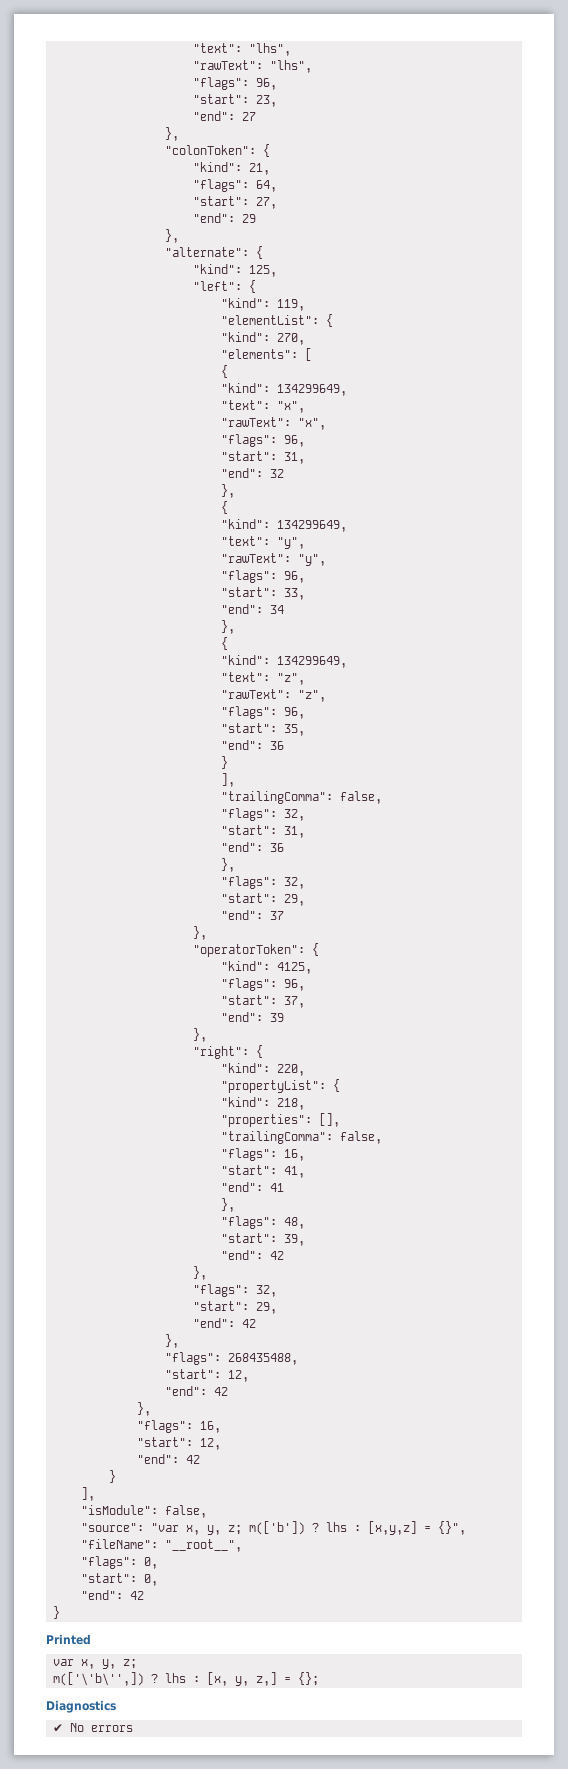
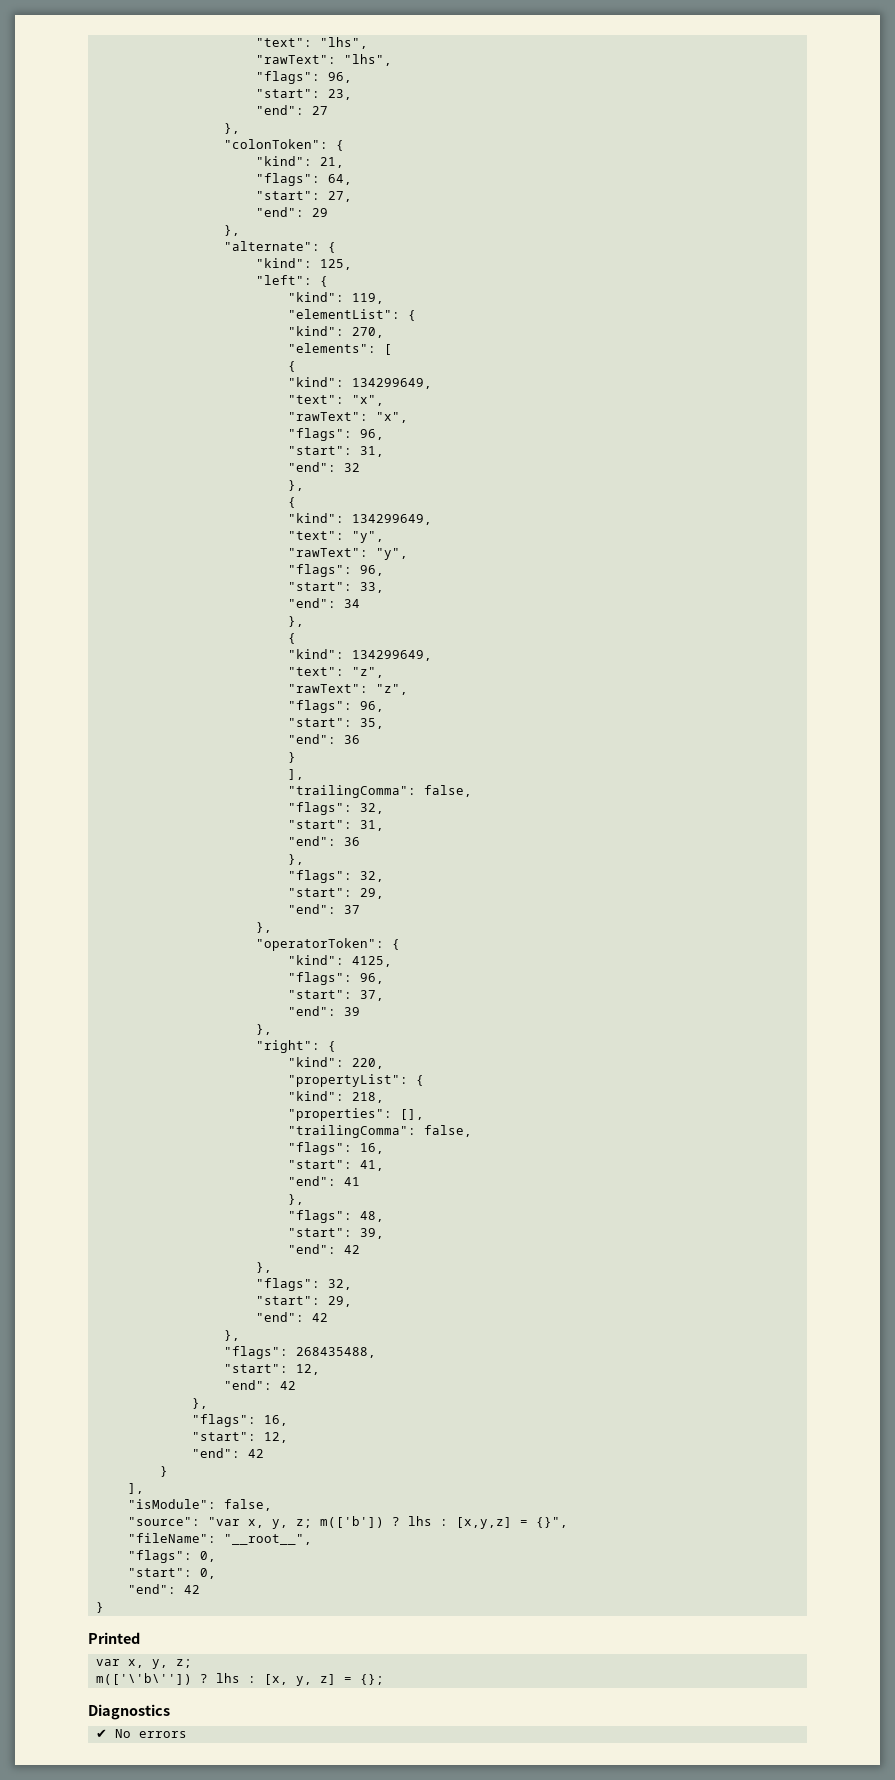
[52,1672,144,1686] m(['\'b\'',]) -> [96,1673,193,1685] m(['\'b\''])
[255,1672,277,1686] z,] -> [320,1674,337,1685] z]

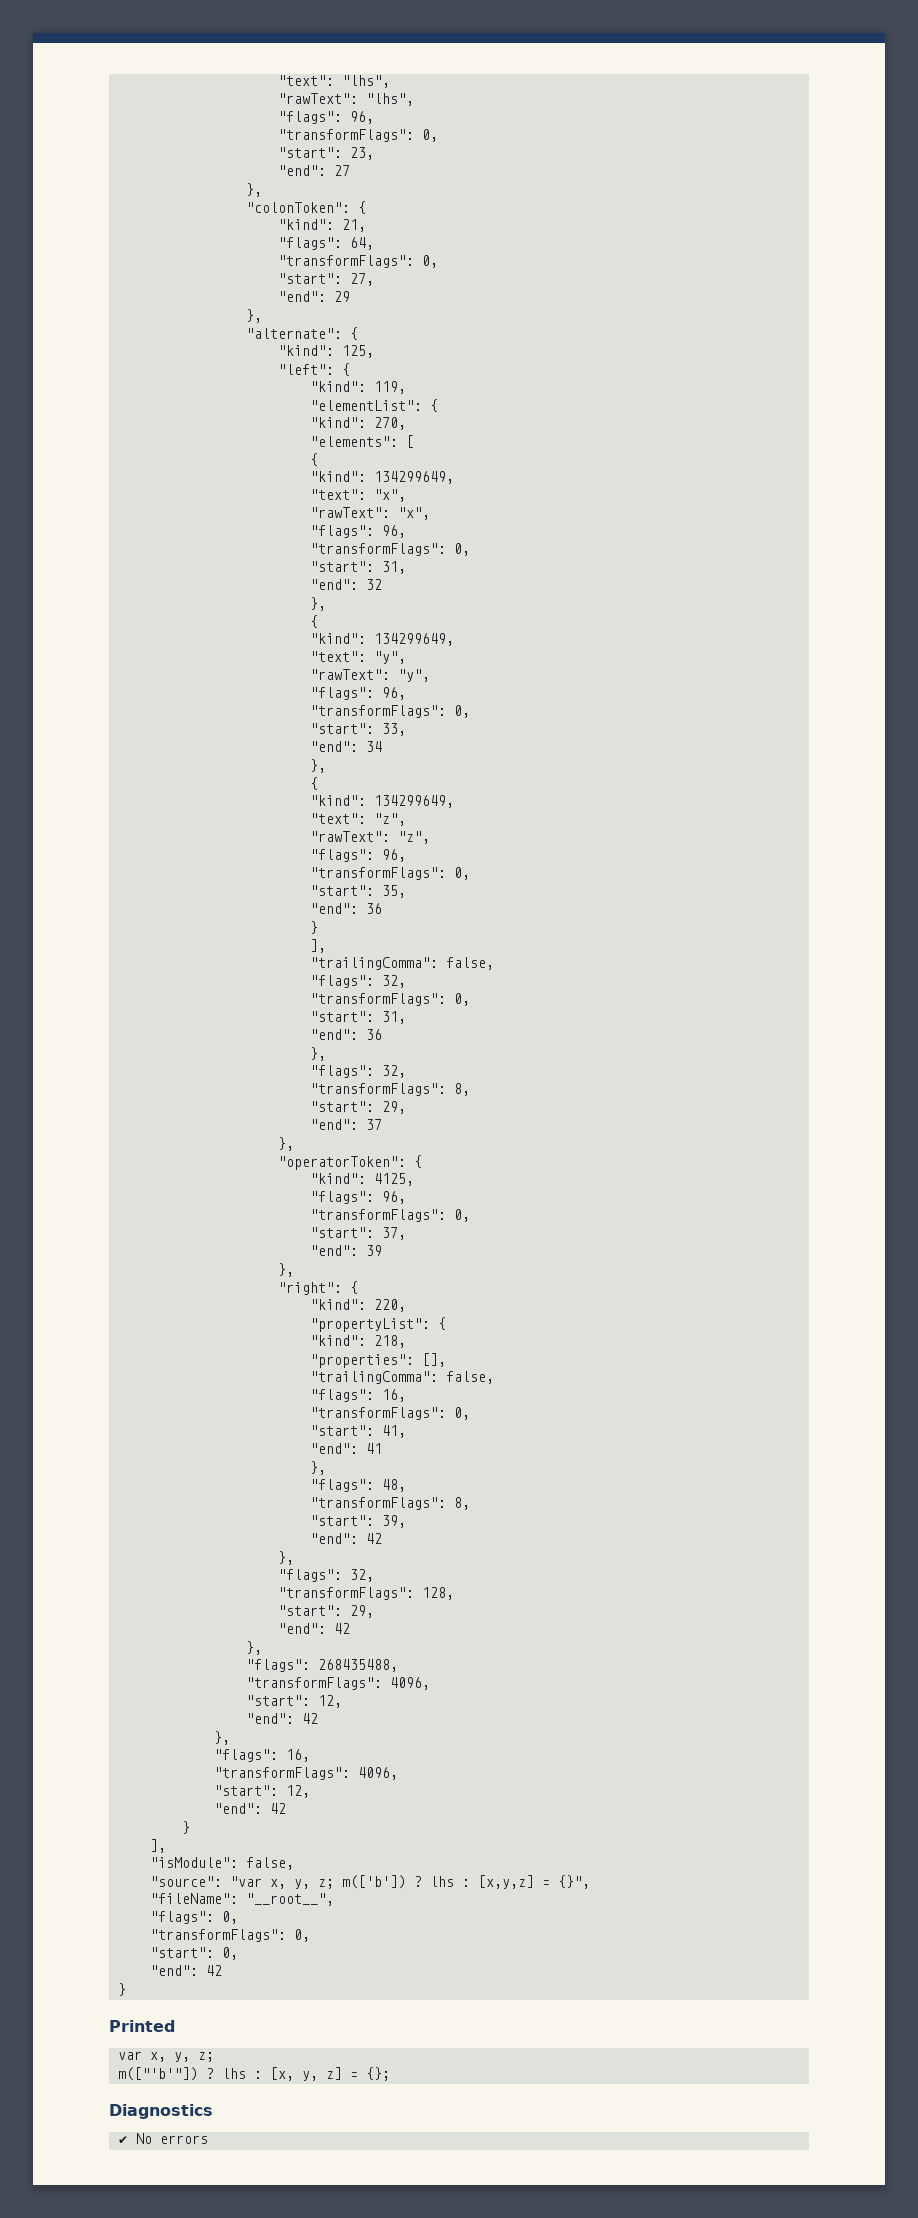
(353, 77) none -> [277,129,438,142] // "transformFlags": 0,
(353, 179) none -> [277,255,438,268] // "transformFlags": 0,
(385, 434) none -> [309,543,470,556] // "transformFlags": 0,
(385, 570) none -> [309,705,470,718] // "transformFlags": 0,
(385, 706) none -> [309,867,470,880] // "transformFlags": 0,
(385, 808) none -> [309,993,470,1006] // "transformFlags": 0,
(385, 876) none -> [309,1083,470,1096] // "transformFlags": 8,
(385, 978) none -> [309,1209,470,1222] // "transformFlags": 0,
(385, 1148) none -> [309,1407,470,1420] // "transformFlags": 0,
(385, 1216) none -> [309,1497,470,1510] // "transformFlags": 8,
(353, 1284) none -> [277,1587,454,1600] // "transformFlags": 128,
(377, 1352) none -> [245,1677,430,1690] // "transformFlags": 4096,
(289, 1420) none -> [213,1767,398,1780] // "transformFlags": 4096,
(217, 1556) none -> [149,1929,310,1942] // "transformFlags": 0,
[96,1673,193,1685] m(['\'b\'']) -> [117,2067,198,2081] m(["'b'"])

